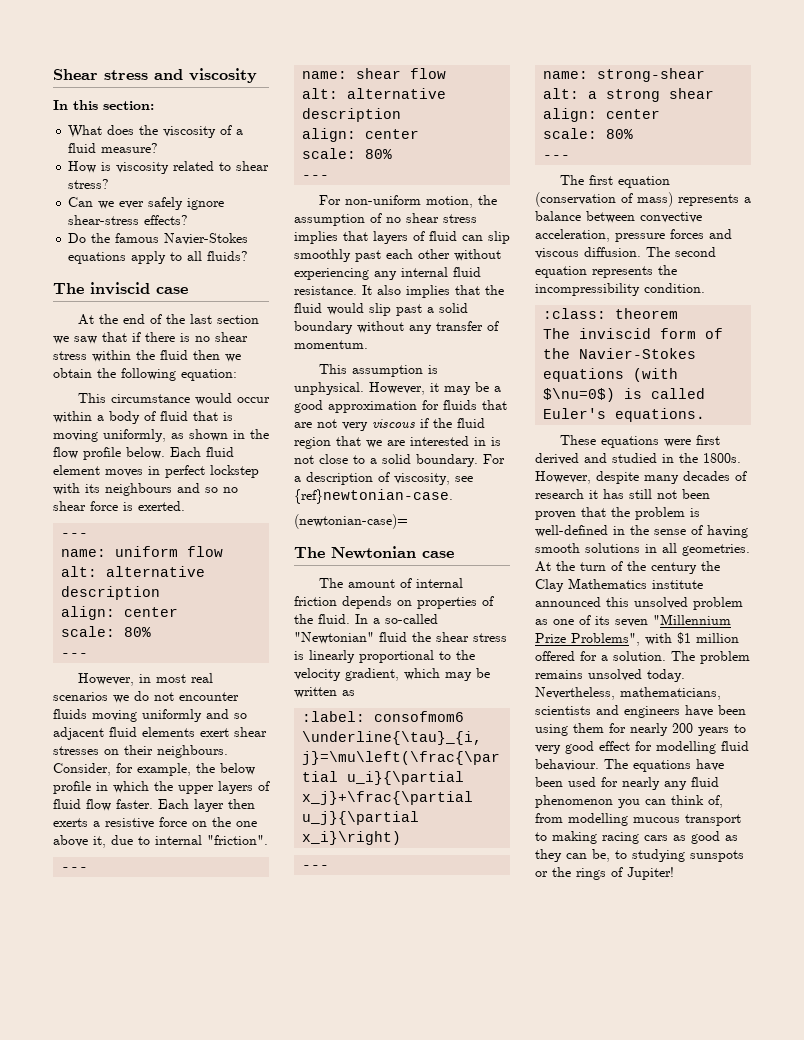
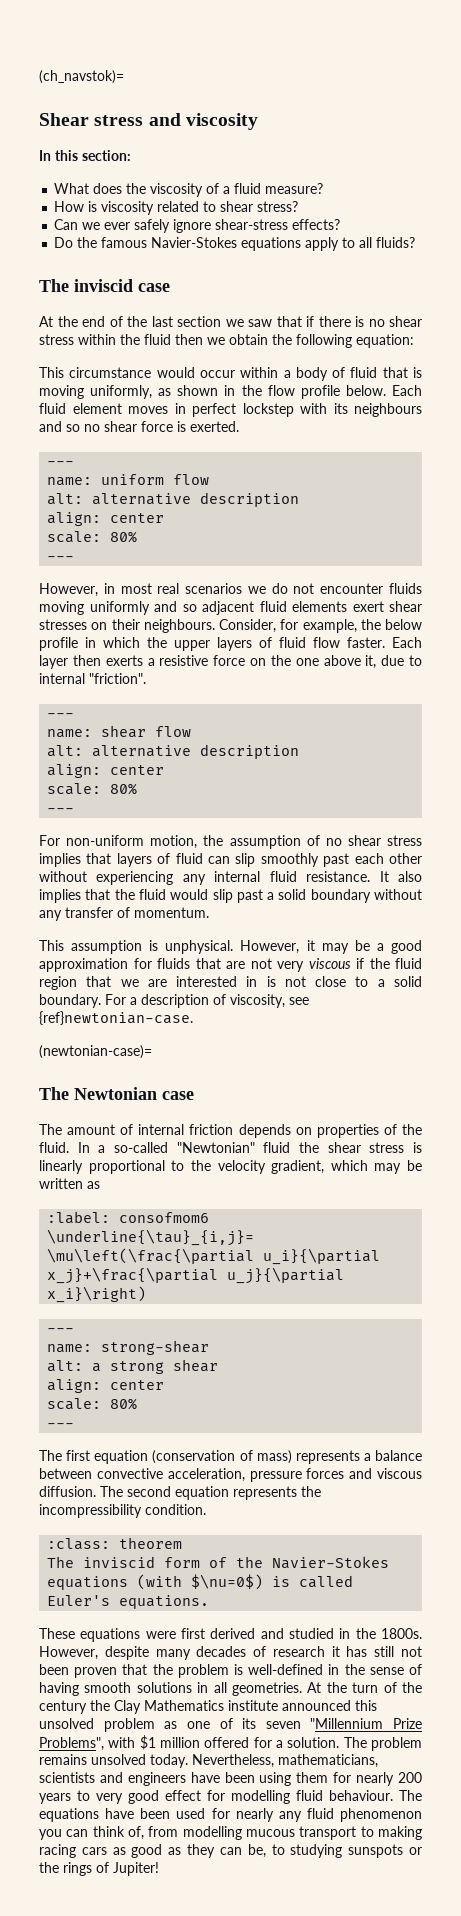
(53, 74) none -> [39,70,124,84] (ch_navstok)= //

